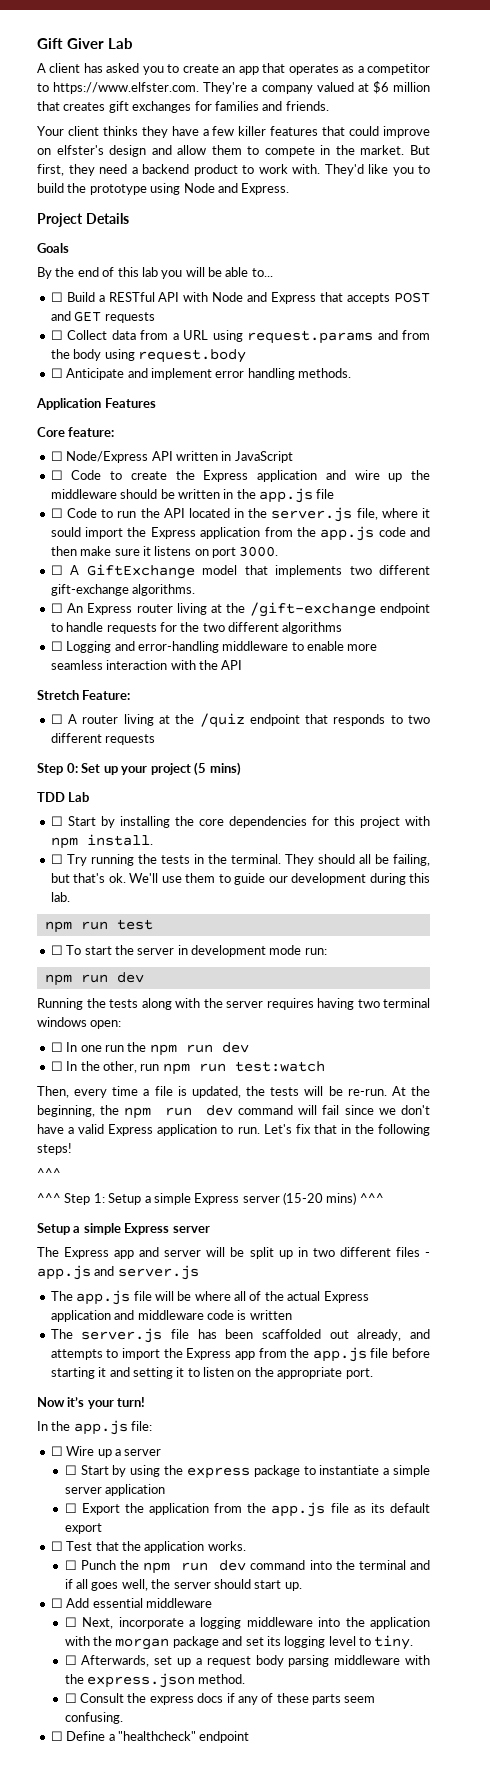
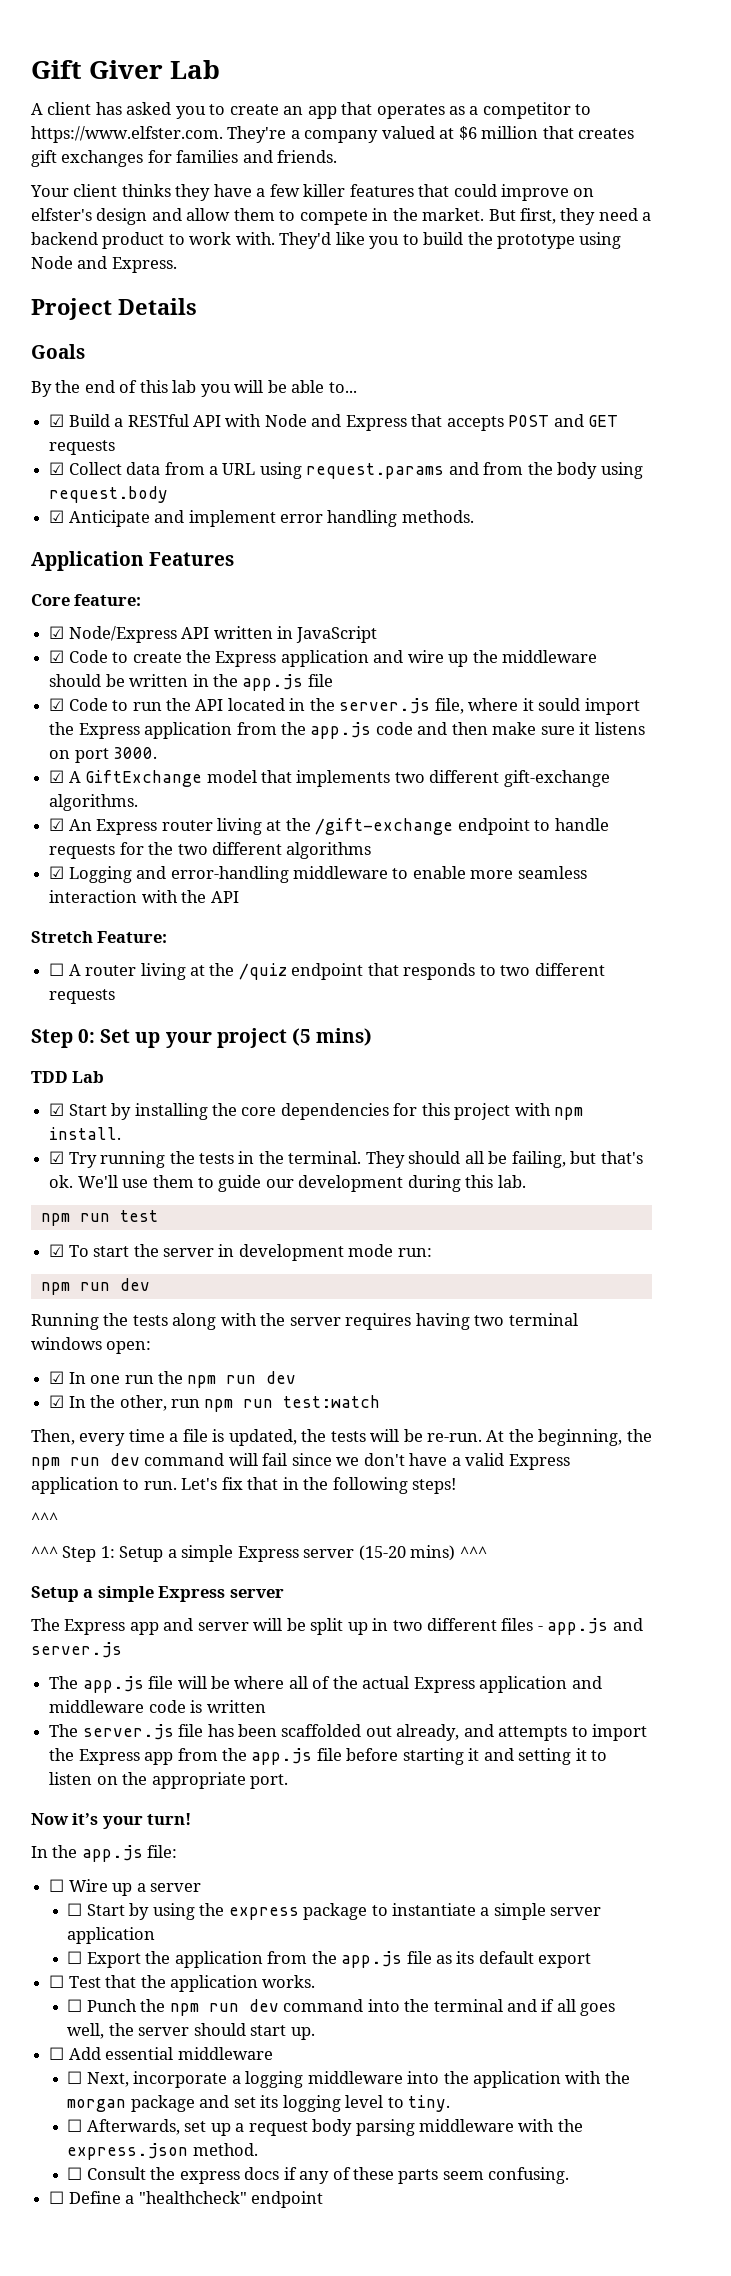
[50,292,63,302] ☐ -> [49,414,65,427] ☑
[50,330,63,340] ☐ -> [49,462,65,475] ☑
[50,368,63,378] ☐ -> [49,510,65,523] ☑
[50,451,63,461] ☐ -> [49,626,65,639] ☑
[50,470,63,480] ☐ -> [49,650,65,663] ☑
[50,508,63,518] ☐ -> [49,698,65,711] ☑
[50,565,63,575] ☐ -> [49,770,65,783] ☑
[50,603,63,613] ☐ -> [49,818,65,831] ☑
[50,641,63,651] ☐ -> [49,866,65,879] ☑
[50,816,63,826] ☐ -> [49,1103,65,1116] ☑
[50,854,63,864] ☐ -> [49,1151,65,1164] ☑
[50,945,63,955] ☐ -> [49,1244,65,1257] ☑
[50,1042,63,1052] ☐ -> [49,1371,65,1384] ☑
[50,1061,63,1071] ☐ -> [49,1395,65,1408] ☑

